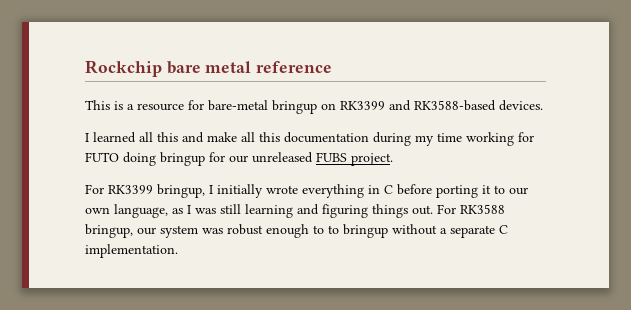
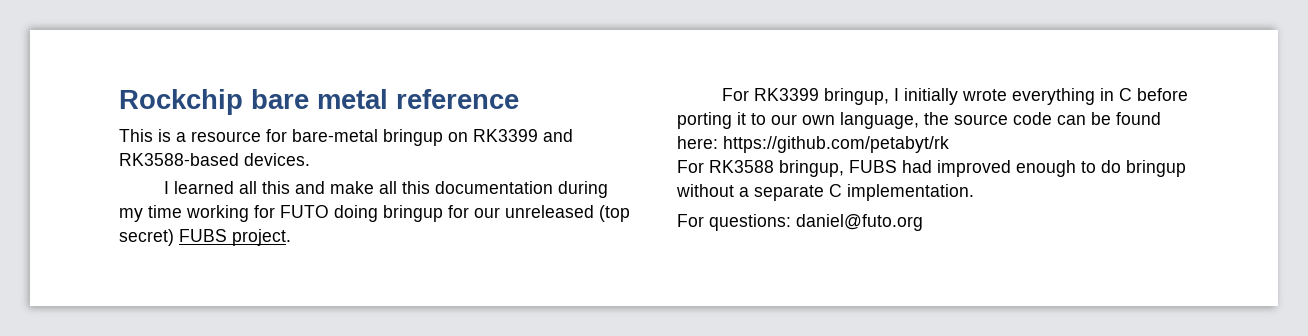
(313, 157) none -> [599,205,630,222] [119,229,174,246] (top secret)
[172,204,505,218] [85,224,263,238] as I was still learning and figuring things out. For RK3588 bringup, our system was robust -> [924,112,1161,125] [677,136,949,153] [677,160,1011,177] the source code can be found here: https://github.com/petabyt/rk // For RK3588 bringup, FUBS had improved
[328,225,339,234] to -> [1101,160,1121,173] do
(178, 251) none -> [677,214,923,231] // For questions: daniel@futo.org

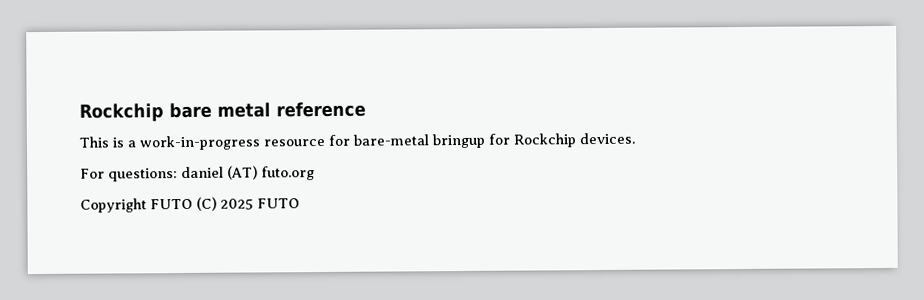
(186, 137) none -> [139,135,260,151] work-in-progress
[448,129,573,142] [119,153,310,166] [164,181,609,198] [119,205,630,222] [119,229,291,246] [722,88,1189,105] [677,112,1161,129] [677,136,949,153] [677,160,1186,177] [676,184,974,201] [677,214,923,231] on RK3399 and RK3588-based devices. // I learned all this and make all this documentation during my time working for FUTO doing bringup for our unreleased (top secret) FUBS project. // For RK3399 bringup, I initially wrote everything in C before porting it to our own language, the source code can be found here: https://github.com/petabyt/rk // For RK3588 bringup, FUBS had improved enough to do bringup without a separate C implementation. // For questions: daniel@futo.org -> [488,132,635,148] [80,165,315,182] [80,196,300,213] for Rockchip devices. // For questions: daniel (AT) futo.org // Copyright FUTO (C) 2025 FUTO

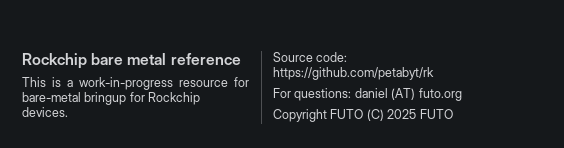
(635, 138) none -> [273,52,348,62] [273,67,434,80] // Source code: https://github.com/petabyt/rk

